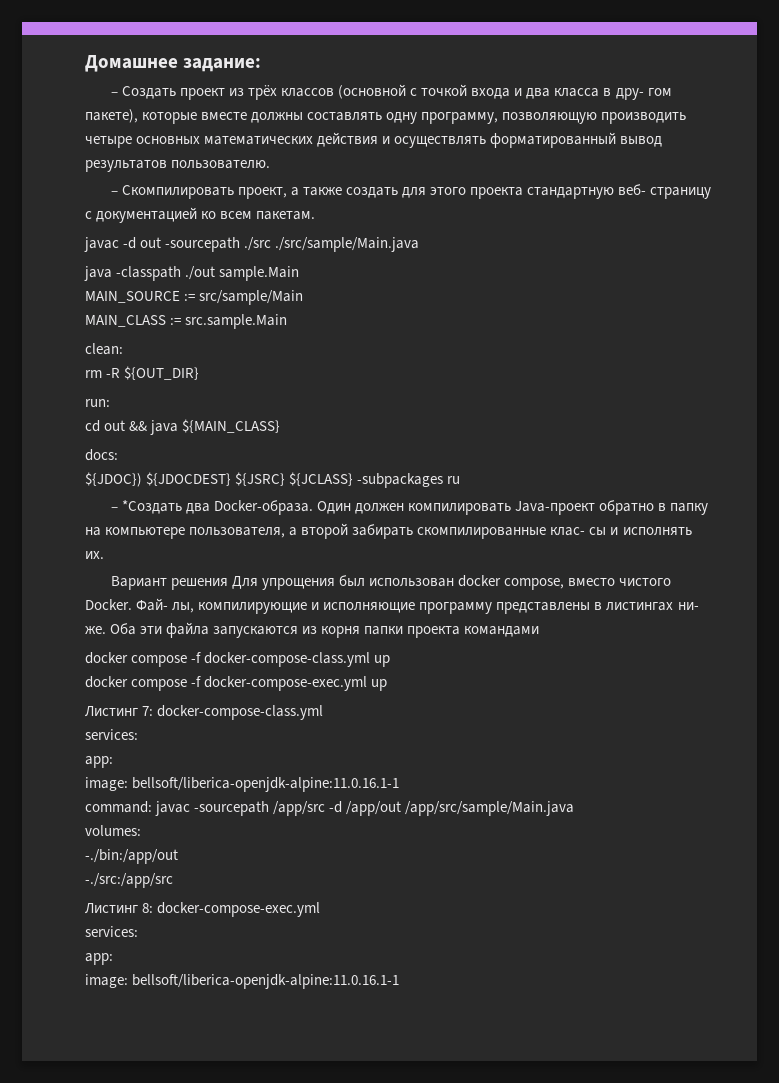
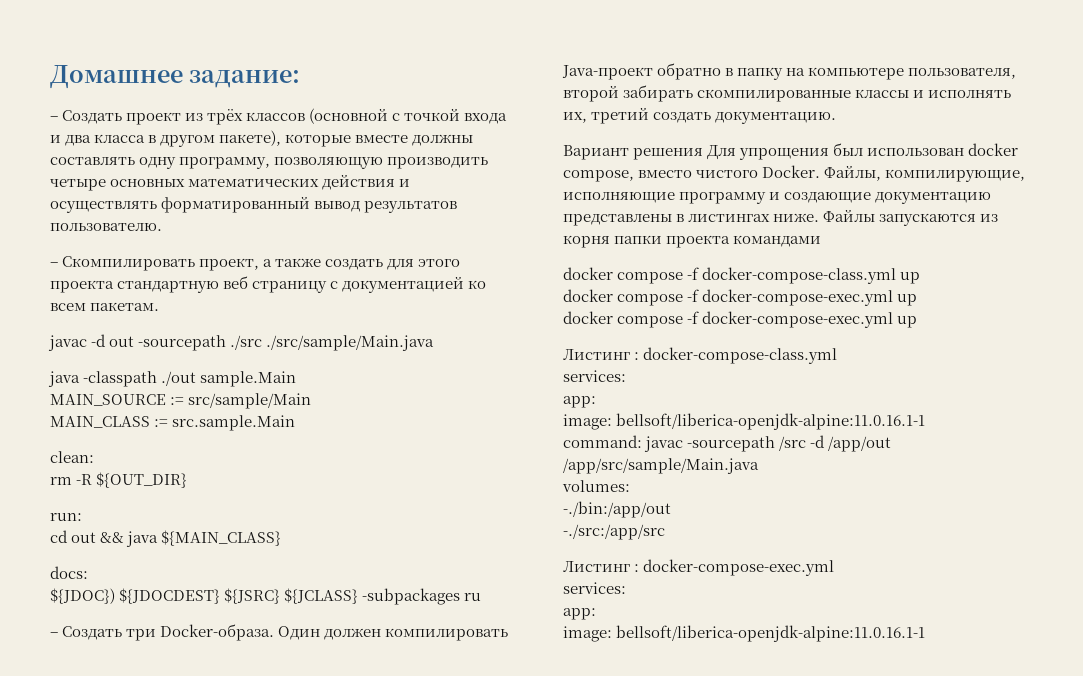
[615,88,672,100] дру- гом -> [160,135,216,147] другом
[618,184,647,195] веб- -> [223,276,249,289] веб
[121,500,210,514] *Создать два -> [62,626,157,641] Создать три
[289,527,298,536] а -> (1017, 73) none
[550,527,692,536] [85,551,104,559] клас- сы и исполнять их. -> [855,89,1012,98] [563,107,837,124] классы и исполнять их, третий создать документацию.
[136,598,699,614] [85,622,210,638] Фай- лы, компилирующие и исполняющие программу представлены в листингах ни- же. Оба эти файла -> [824,165,1026,182] [563,191,992,204] [563,209,876,226] Файлы, компилирующие, исполняющие программу и создающие документацию представлены в листингах ниже. Файлы
[85,706,154,717] // Листинг 7: -> [563,311,918,328] [563,349,640,360] // docker compose -f docker-compose-exec.yml up // Листинг :
[273,801,326,816] /app/src -> [779,436,807,451] /src
[142,903,154,913] 8: -> [634,564,640,572] :

